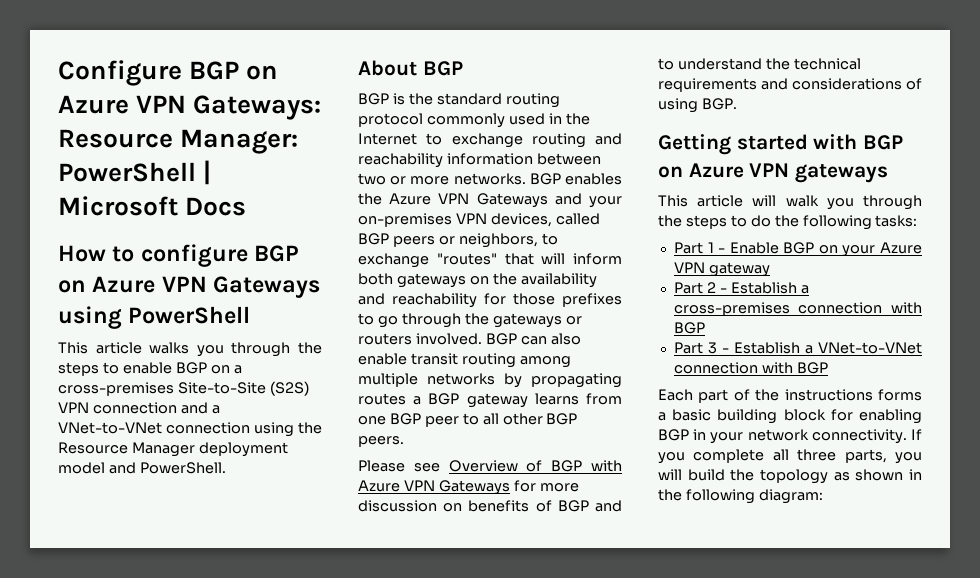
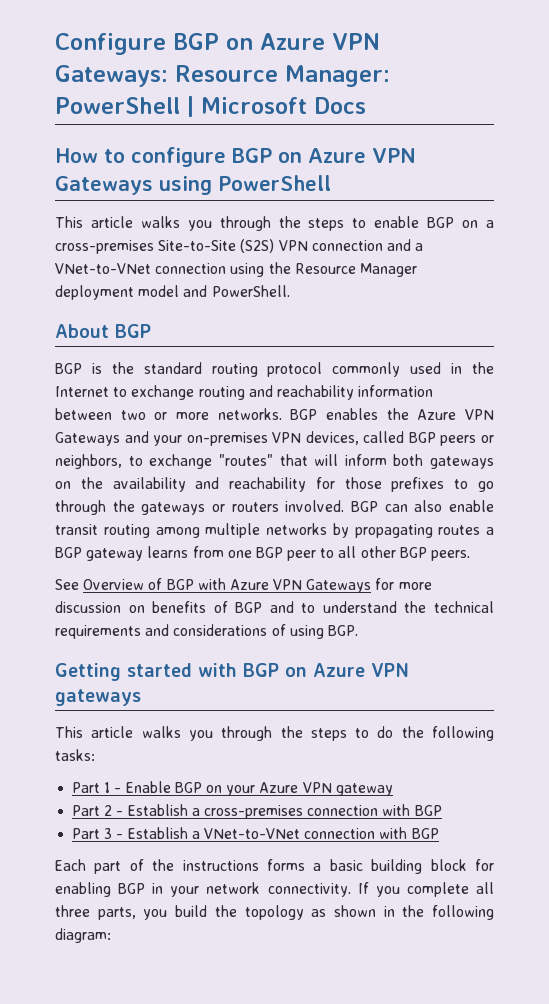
[358,460,440,472] Please see -> [55,579,79,590] See
[752,195,819,207] will walk -> [141,726,181,738] walks
[658,469,682,480] will -> (168, 914) none

